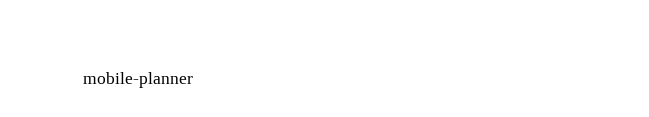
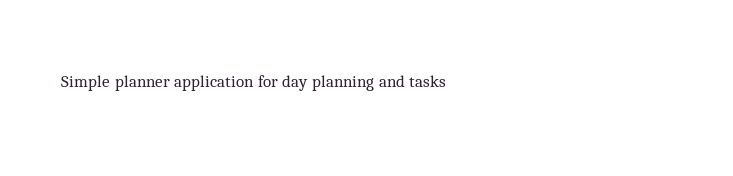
[83,72,193,88] mobile-planner -> [61,75,447,91] Simple planner application for day planning and tasks

